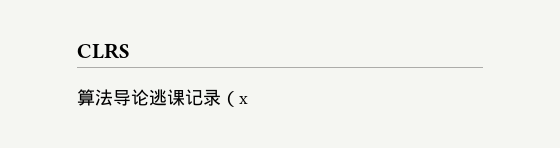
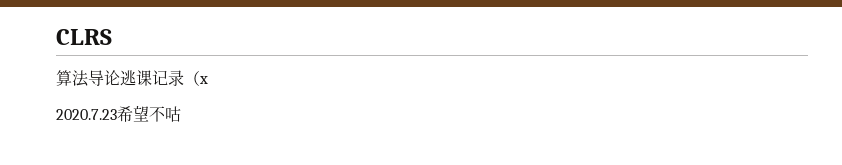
(248, 100) none -> [56,105,181,122] // 2020.7.23希望不咕

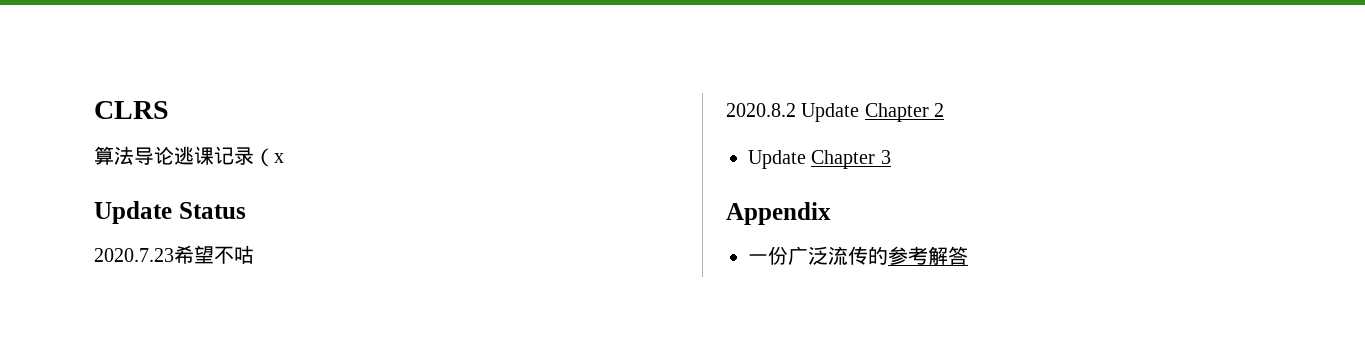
(208, 80) none -> [94,201,246,224] // Update Status
(181, 114) none -> [726,103,945,122] [748,150,891,169] [726,202,831,225] [748,246,968,265] // 2020.8.2 Update Chapter 2 // Update Chapter 3 // Appendix // 一份广泛流传的参考解答

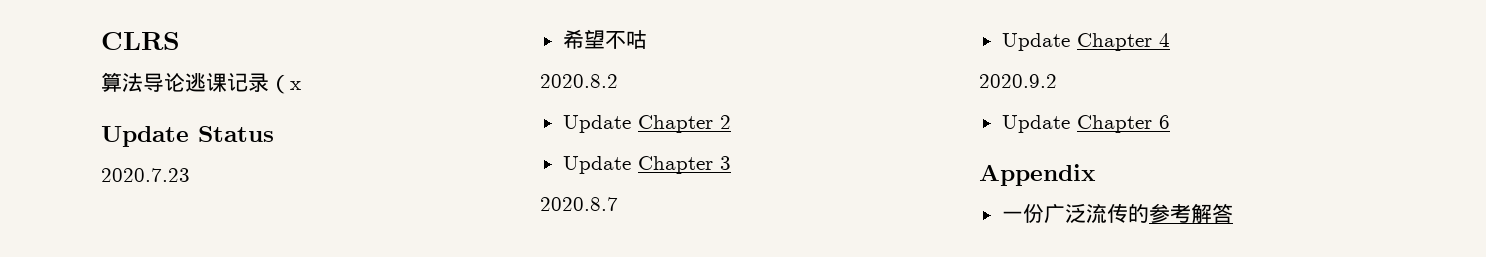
(174, 255) none -> (190, 175) //
(796, 110) none -> (618, 81) //
(891, 157) none -> [540,197,618,211] [1001,33,1170,51] [979,74,1057,88] [1001,115,1170,133] // 2020.8.7 // Update Chapter 4 // 2020.9.2 // Update Chapter 6

